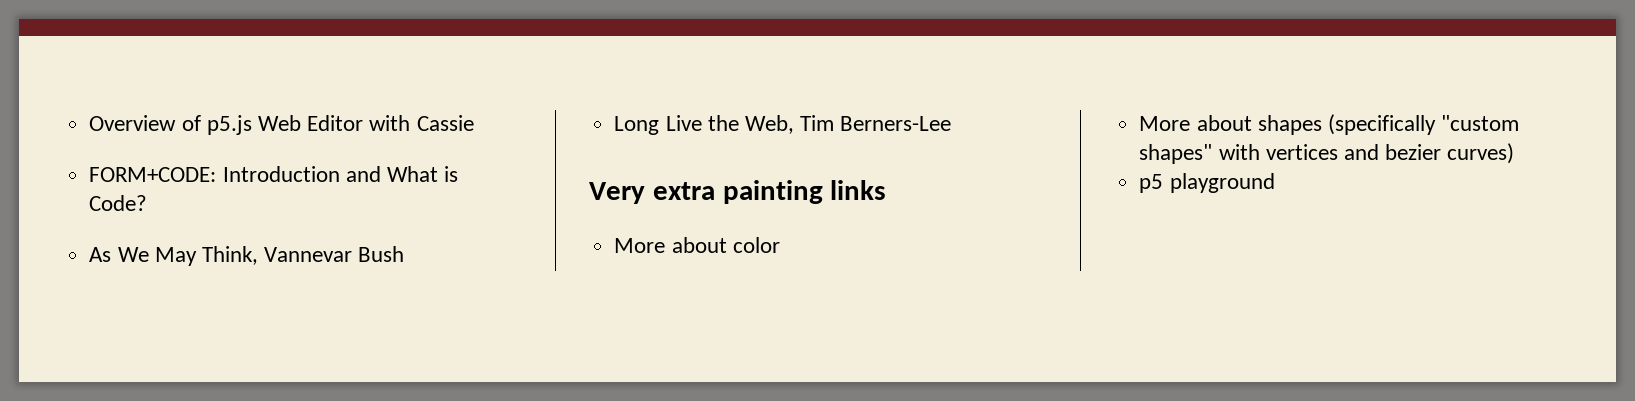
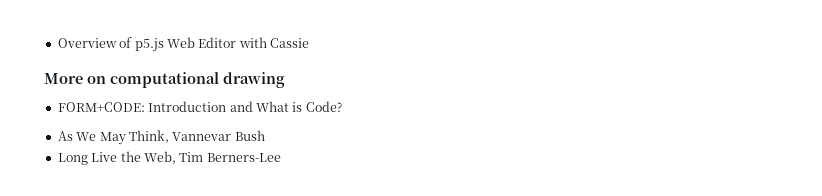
(474, 123) none -> [44,72,285,88] // More on computational drawing
[589,180,887,204] [614,237,780,253] [1139,114,1520,135] [1139,143,1515,164] [1139,173,1275,193] // Very extra painting links // More about color // More about shapes (specifically "custom shapes" with vertices and bezier curves) // p5 playground -> (281, 157) none

